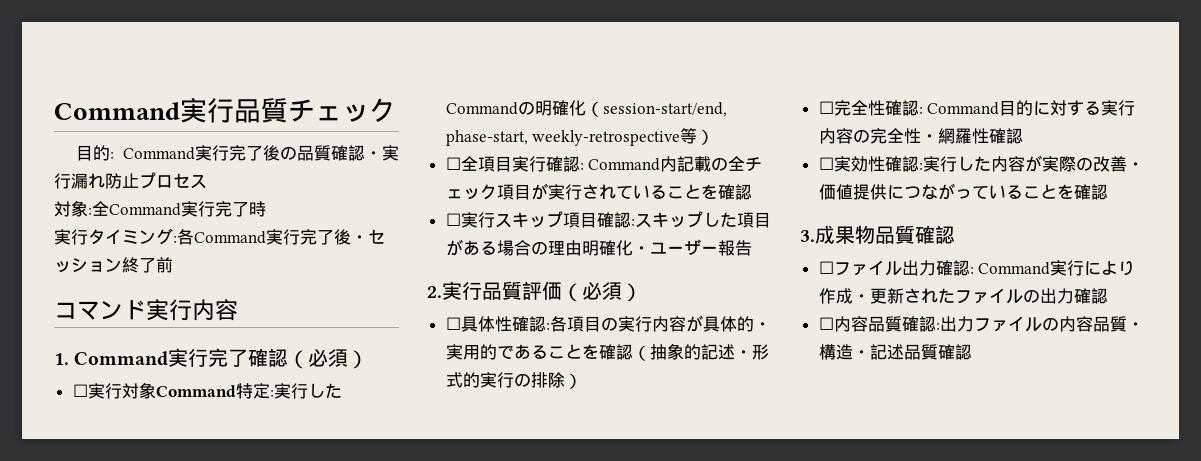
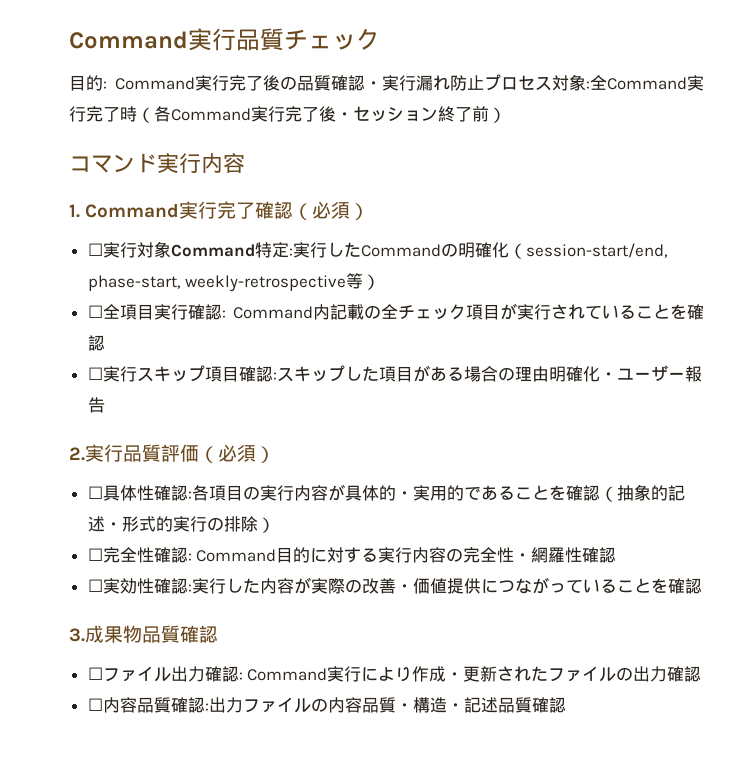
(207, 181) // -> (552, 83) none
[54,228,177,245] // 実行タイミング: -> [137,107,154,123] （
(173, 265) none -> [489,107,506,123] ）

